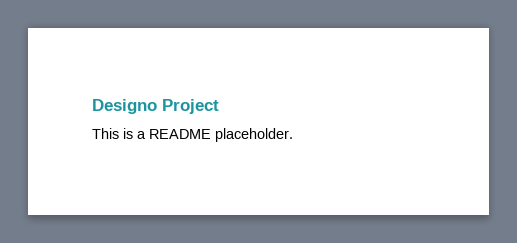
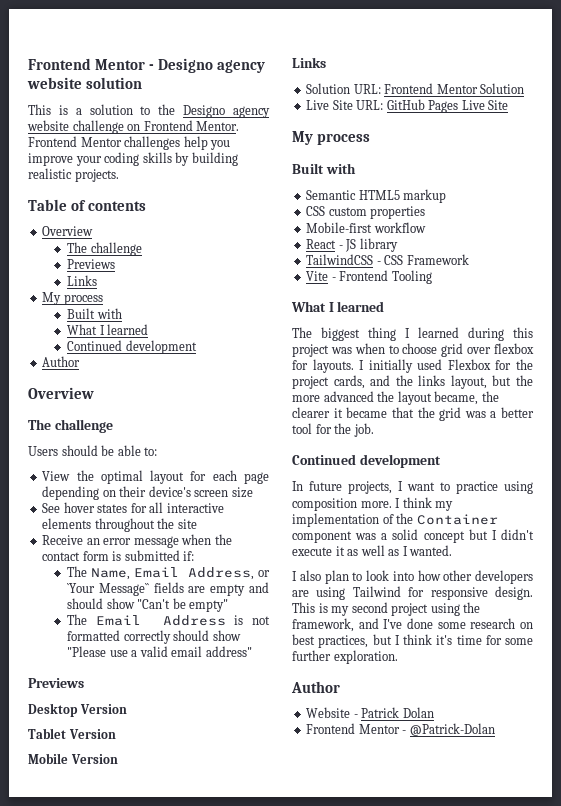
[92,99,219,114] [92,128,293,142] Designo Project // This is a README placeholder. -> [28,58,266,73] [27,77,143,89] [28,104,270,118] [27,120,240,134] [28,136,231,150] [28,152,238,166] [28,168,119,182] [28,199,146,211] [42,226,94,236] [67,242,142,256] [67,259,116,269] [67,275,98,286] [42,292,103,305] [67,308,122,319] [67,324,149,335] [67,340,197,354] [42,356,81,367] [28,387,94,399] [28,419,113,433] [28,445,158,456] [42,470,269,484] [42,486,253,500] [42,502,224,513] [42,518,197,532] [42,534,232,548] [42,550,195,561] [67,566,270,580] [67,582,269,596] [67,598,229,612] [67,614,270,626] [67,630,241,644] [67,646,252,657] [28,678,84,688] [28,703,127,717] [28,728,116,739] [28,753,118,764] [292,57,326,68] [306,83,525,94] [306,99,509,113] [292,131,370,145] [292,163,356,174] [306,189,447,203] [306,206,426,219] [306,222,426,233] [306,238,398,252] [306,254,469,265] [306,270,432,284] [291,301,385,312] [292,327,533,341] [292,343,534,357] [292,359,533,373] [292,375,533,389] [292,391,499,405] [292,407,534,421] [292,423,374,437] [292,454,441,468] [292,481,533,494] [292,497,454,511] [292,513,498,527] [292,529,534,543] [292,545,453,556] [292,570,533,584] [292,586,533,600] [292,602,481,616] [292,618,533,632] [292,634,533,648] [292,650,398,664] [291,681,340,693] [306,707,434,718] [306,723,495,736] Frontend Mentor - Designo agency website solution // This is a solution to the Designo agency website challenge on Frontend Mentor. Frontend Mentor challenges help you improve your coding skills by building realistic projects. // Table of contents // Overview // The challenge // Previews // Links // My process // Built with // What I learned // Continued development // Author // Overview // The challenge // Users should be able to: // View the optimal layout for each page depending on their device's screen size // See hover states for all interactive elements throughout the site // Receive an error message when the contact form is submitted if: // The Name, Email Address, or `Your Message`` fields are empty and should show "Can't be empty" // The Email Address is not formatted correctly should show "Please use a valid email address" // Previews // Desktop Version // Tablet Version // Mobile Version // Links // Solution URL: Frontend Mentor Solution // Live Site URL: GitHub Pages Live Site // My process // Built with // Semantic HTML5 markup // CSS custom properties // Mobile-first workflow // React - JS library // TailwindCSS - CSS Framework // Vite - Frontend Tooling // What I learned // The biggest thing I learned during this project was when to choose grid over flexbox for layouts. I initially used Flexbox for the project cards, and the links layout, but the more advanced the layout became, the clearer it became that the grid was a better tool for the job. // Continued development // In future projects, I want to practice using composition more. I think my implementation of the Container component was a solid concept but I didn't execute it as well as I wanted. // I also plan to look into how other developers are using Tailwind for responsive design. This is my second project using the framework, and I've done some research on best practices, but I think it's time for some further exploration. // Author // Website - Patrick Dolan // Frontend Mentor - @Patrick-Dolan

